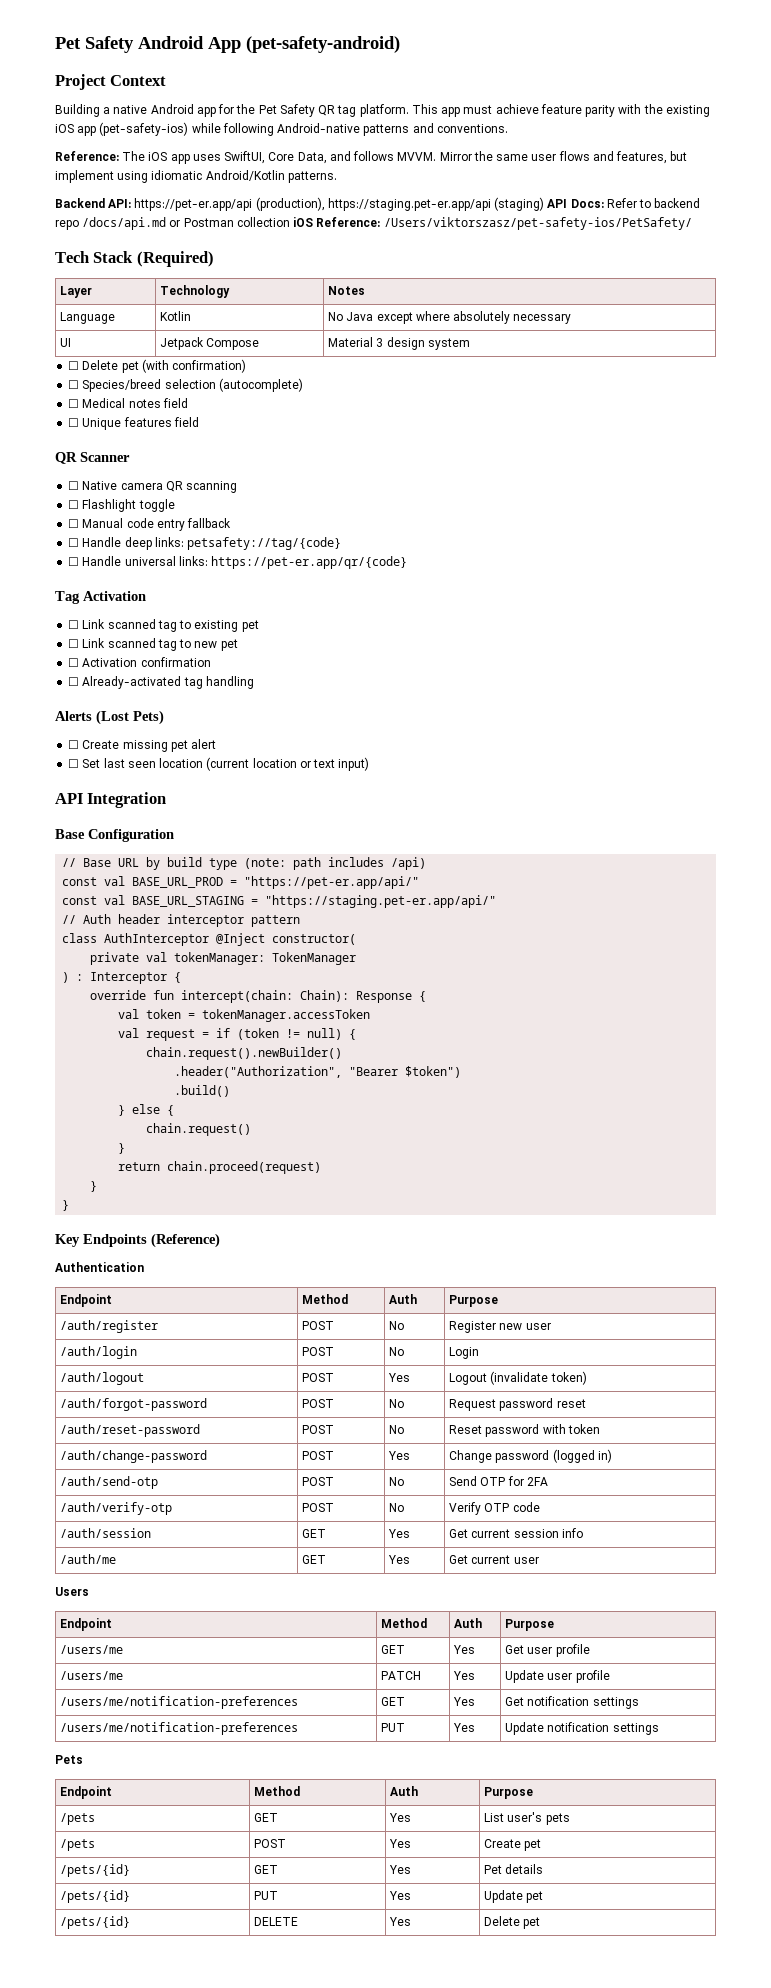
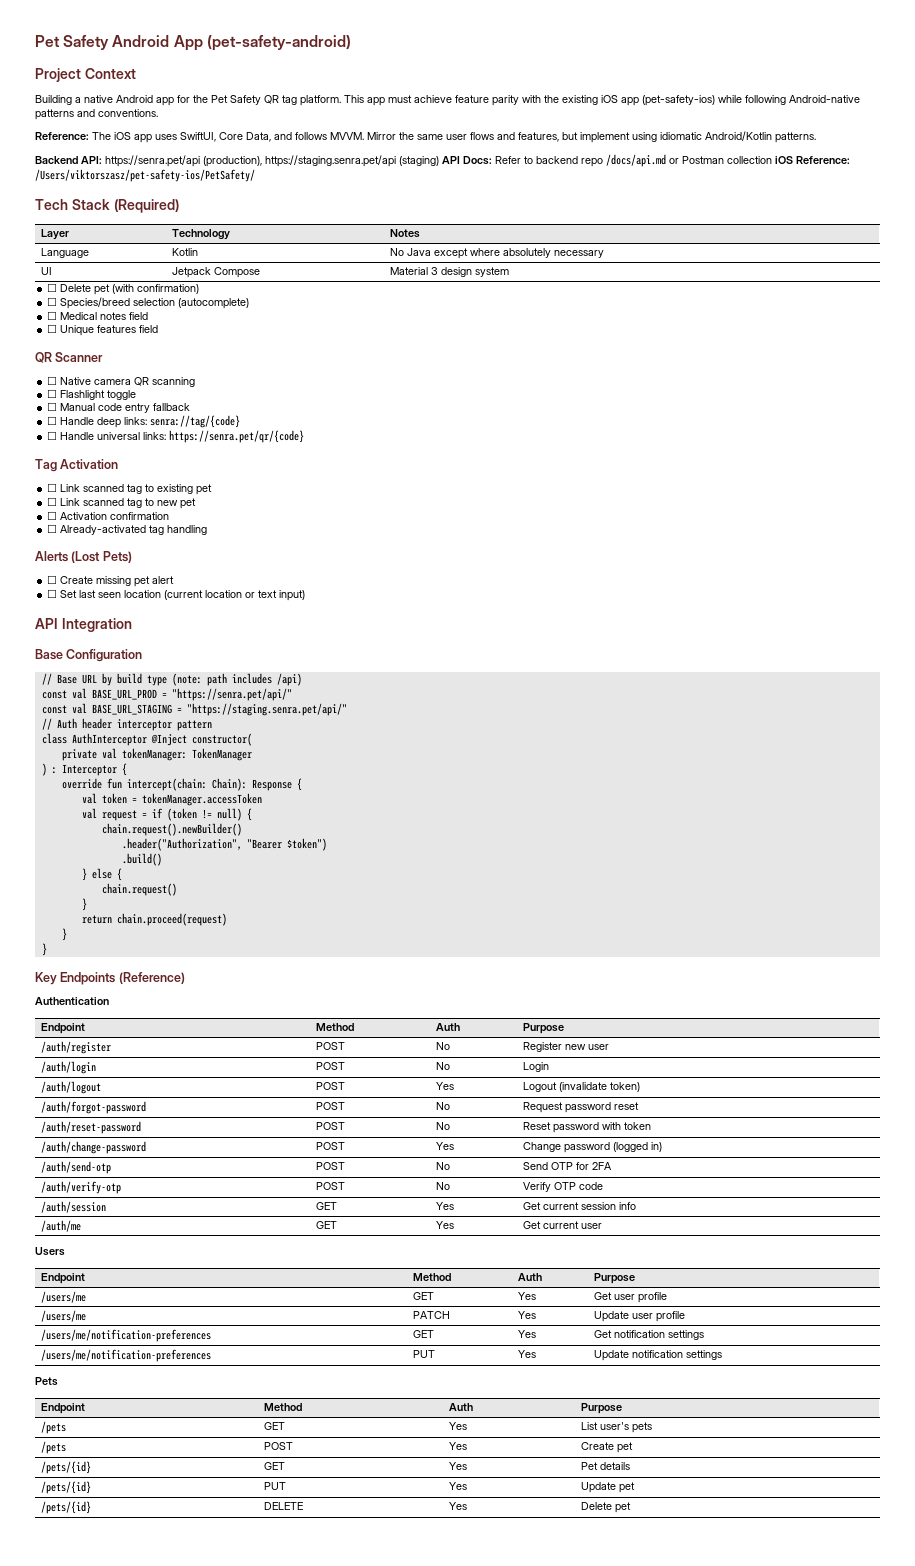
[134,197,491,211] https://pet-er.app/api (production), https://staging.pet-er.app/api -> [105,155,396,167] https://senra.pet/api (production), https://staging.senra.pet/api
[187,537,342,550] petsafety://tag/{code} -> [150,415,241,428] senra://tag/{code}
[211,556,408,569] https://pet-er.app/qr/{code} -> [169,430,305,443] https://senra.pet/qr/{code}
[244,876,420,889] "https://pet-er.app/api/" -> [171,688,292,701] "https://senra.pet/api/"
[265,895,497,908] "https://staging.pet-er.app/api/" -> [186,703,347,716] "https://staging.senra.pet/api/"

